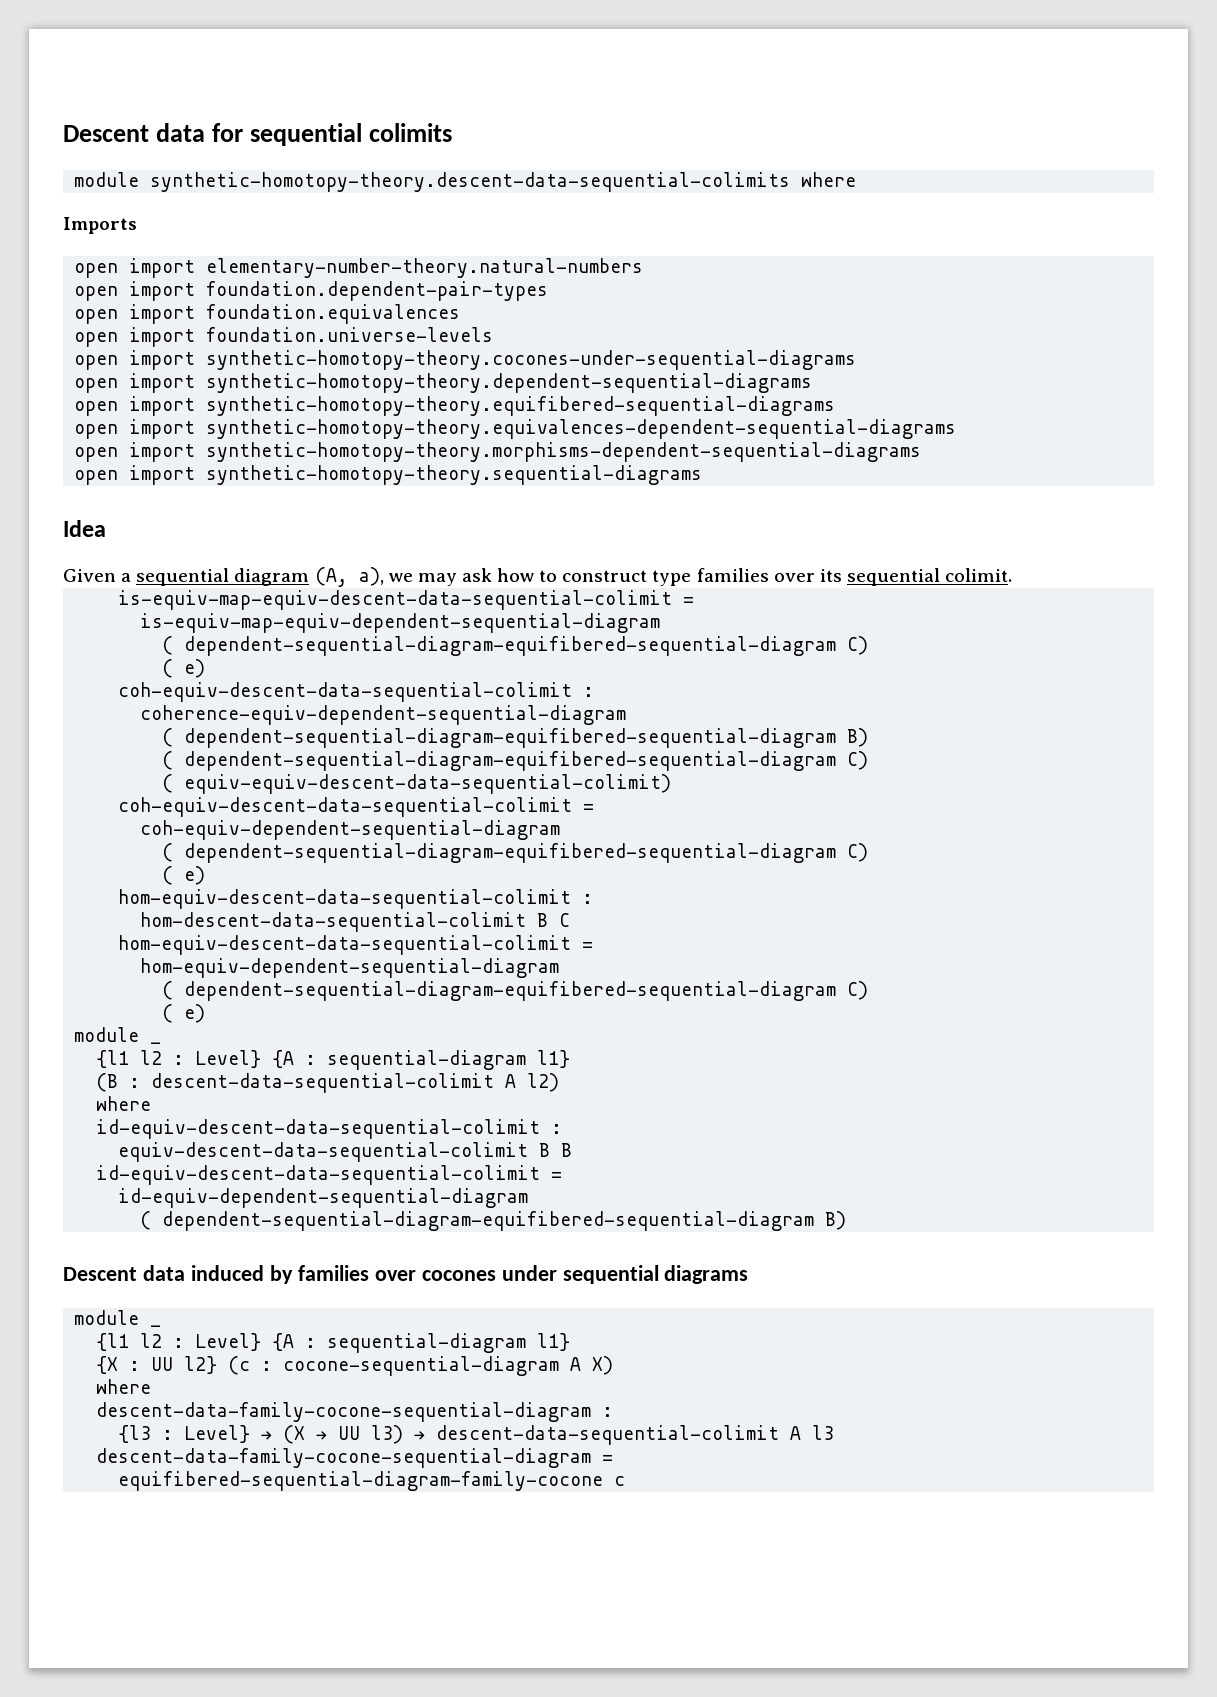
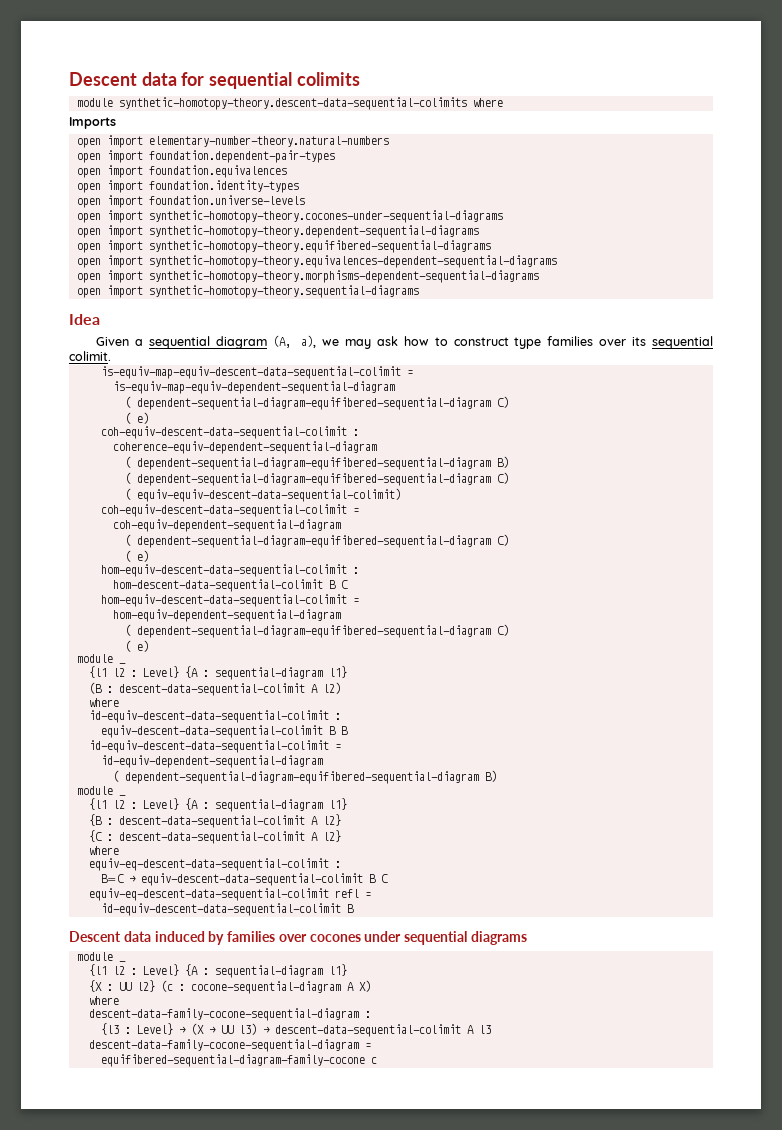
(461, 314) none -> [76,180,299,193] // open import foundation.identity-types
(847, 1220) none -> [76,786,113,795] [118,795,126,796] [88,798,347,812] [88,814,341,828] [88,830,341,844] [88,846,119,855] [88,858,341,871] [100,873,388,886] [88,888,371,901] [100,903,354,916] // module _ // {l1 l2 : Level} {A : sequential-diagram l1} // {B : descent-data-sequential-colimit A l2} // {C : descent-data-sequential-colimit A l2} // where // equiv-eq-descent-data-sequential-colimit : // B＝C → equiv-descent-data-sequential-colimit B C // equiv-eq-descent-data-sequential-colimit refl = // id-equiv-descent-data-sequential-colimit B

